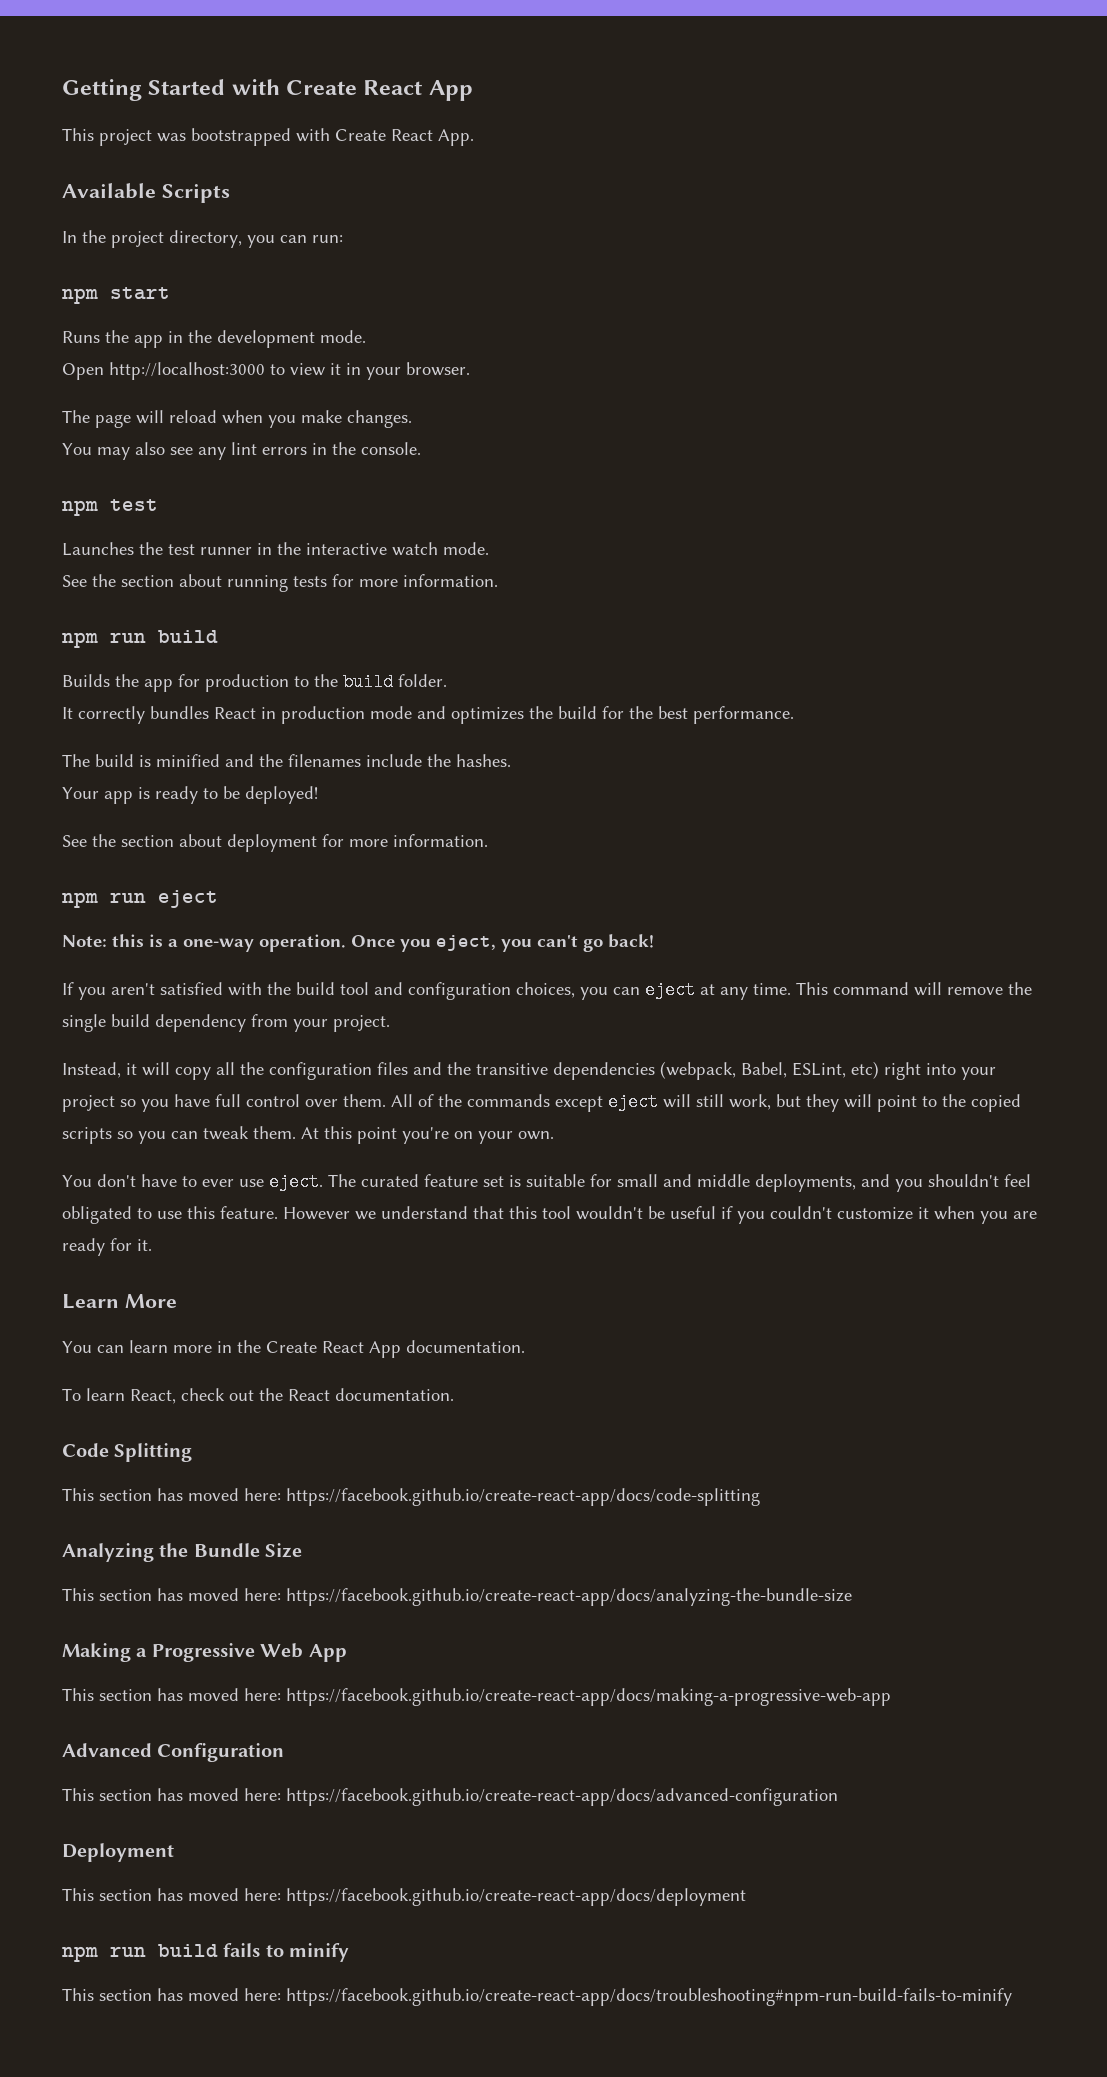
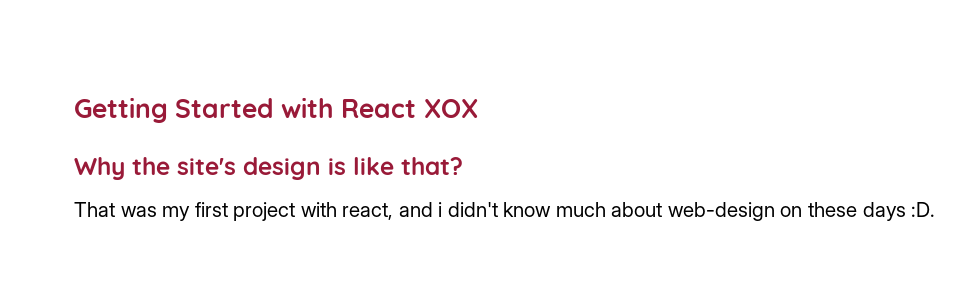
[286,80,473,101] [62,128,474,146] [62,183,230,203] [62,230,343,248] [62,287,170,304] [62,330,366,348] [62,362,470,380] [62,410,412,428] [62,442,421,460] [62,499,158,516] [62,542,489,556] [62,574,498,592] [62,630,218,648] [62,673,447,692] [62,706,794,724] [62,754,511,767] [62,786,318,804] [62,834,488,852] [62,890,218,908] [62,934,654,952] [62,981,1032,1000] [62,1014,390,1032] [62,1061,996,1080] [62,1093,1021,1112] [62,1126,554,1144] [62,1173,1031,1192] [62,1206,1037,1224] [62,1238,152,1256] [62,1294,177,1309] [62,1340,525,1358] [62,1388,454,1404] [62,1443,193,1462] [62,1488,760,1506] [62,1543,303,1562] [62,1588,852,1606] [62,1643,347,1662] [62,1688,891,1706] [62,1743,285,1762] [62,1788,838,1806] [62,1843,174,1862] [62,1888,746,1906] [62,1943,350,1962] [62,1988,1012,2006] Create React App // This project was bootstrapped with Create React App. // Available Scripts // In the project directory, you can run: // npm start // Runs the app in the development mode. // Open http://localhost:3000 to view it in your browser. // The page will reload when you make changes. // You may also see any lint errors in the console. // npm test // Launches the test runner in the interactive watch mode. // See the section about running tests for more information. // npm run build // Builds the app for production to the build folder. // It correctly bundles React in production mode and optimizes the build for the best performance. // The build is minified and the filenames include the hashes. // Your app is ready to be deployed! // See the section about deployment for more information. // npm run eject // Note: this is a one-way operation. Once you eject, you can't go back! // If you aren't satisfied with the build tool and configuration choices, you can eject at any time. This command will remove the single build dependency from your project. // Instead, it will copy all the configuration files and the transitive dependencies (webpack, Babel, ESLint, etc) right into your project so you have full control over them. All of the commands except eject will still work, but they will point to the copied scripts so you can tweak them. At this point you're on your own. // You don't have to ever use eject. The curated feature set is suitable for small and middle deployments, and you shouldn't feel obligated to use this feature. However we understand that this tool wouldn't be useful if you couldn't customize it when you are ready for it. // Learn More // You can learn more in the Create React App documentation. // To learn React, check out the React documentation. // Code Splitting // This section has moved here: https://facebook.github.io/create-react-app/docs/code-splitting // Analyzing the Bundle Size // This section has moved here: https://facebook.github.io/create-react-app/docs/analyzing-the-bundle-size // Making a Progressive Web App // This section has moved here: https://facebook.github.io/create-react-app/docs/making-a-progressive-web-app // Advanced Configuration // This section has moved here: https://facebook.github.io/create-react-app/docs/advanced-configuration // Deployment // This section has moved here: https://facebook.github.io/create-react-app/docs/deployment // npm run build fails to minify // This section has moved here: https://facebook.github.io/create-react-app/docs/troubleshooting#npm-run-build-fails-to-minify -> [341,99,478,118] [74,157,463,180] [74,202,936,221] React XOX // Why the site's design is like that? // That was my first project with react, and i didn't know much about web-design on these days :D.

